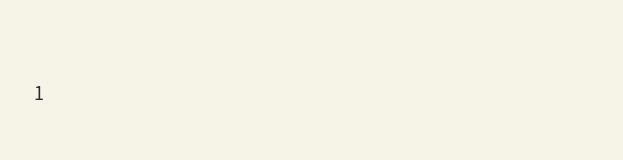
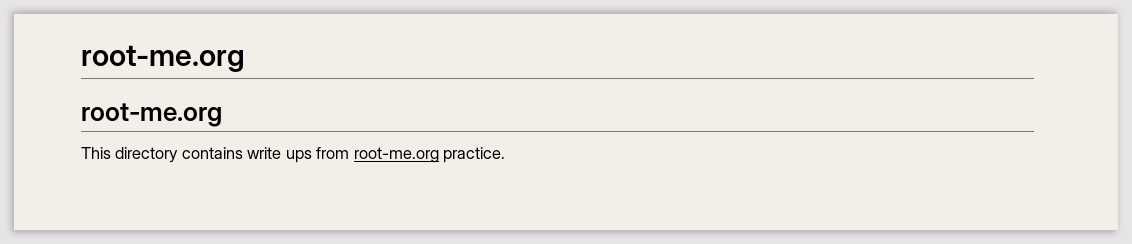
[34,86,44,100] 1 -> [81,45,245,72] [81,103,222,127] [81,147,506,163] root-me.org // root-me.org // This directory contains write ups from root-me.org practice.

